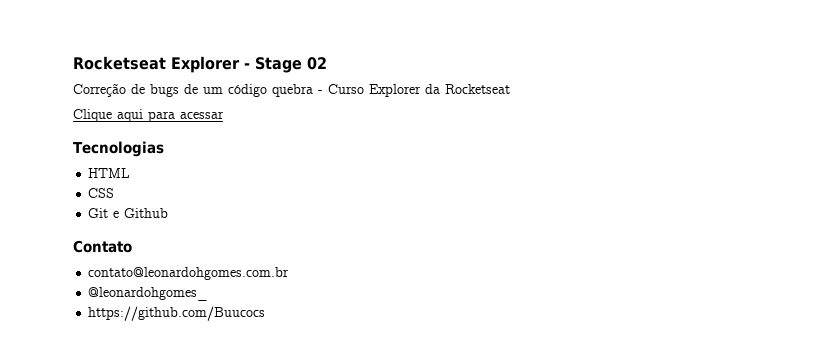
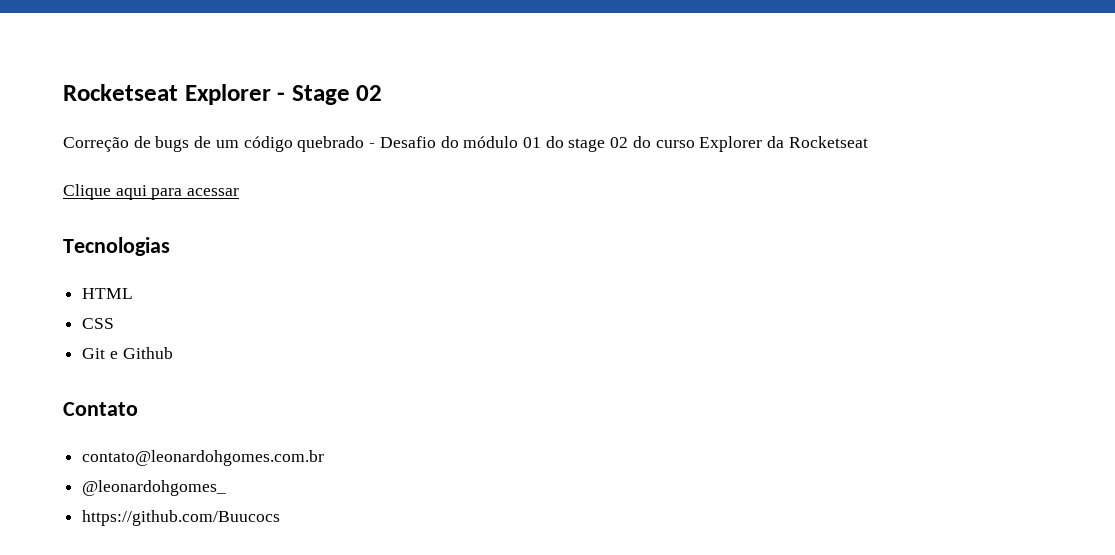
[272,84,364,97] quebra - Curso -> [297,136,695,152] quebrado - Desafio do módulo 01 do stage 02 do curso

